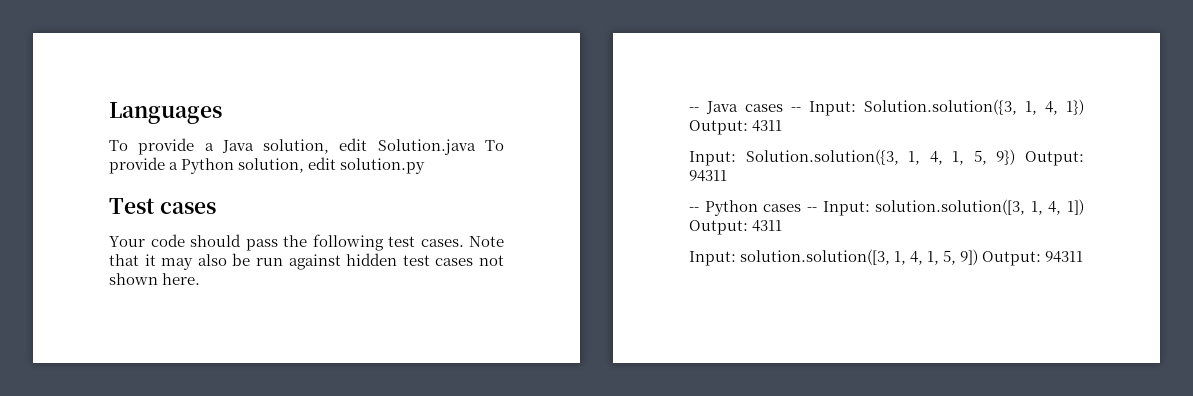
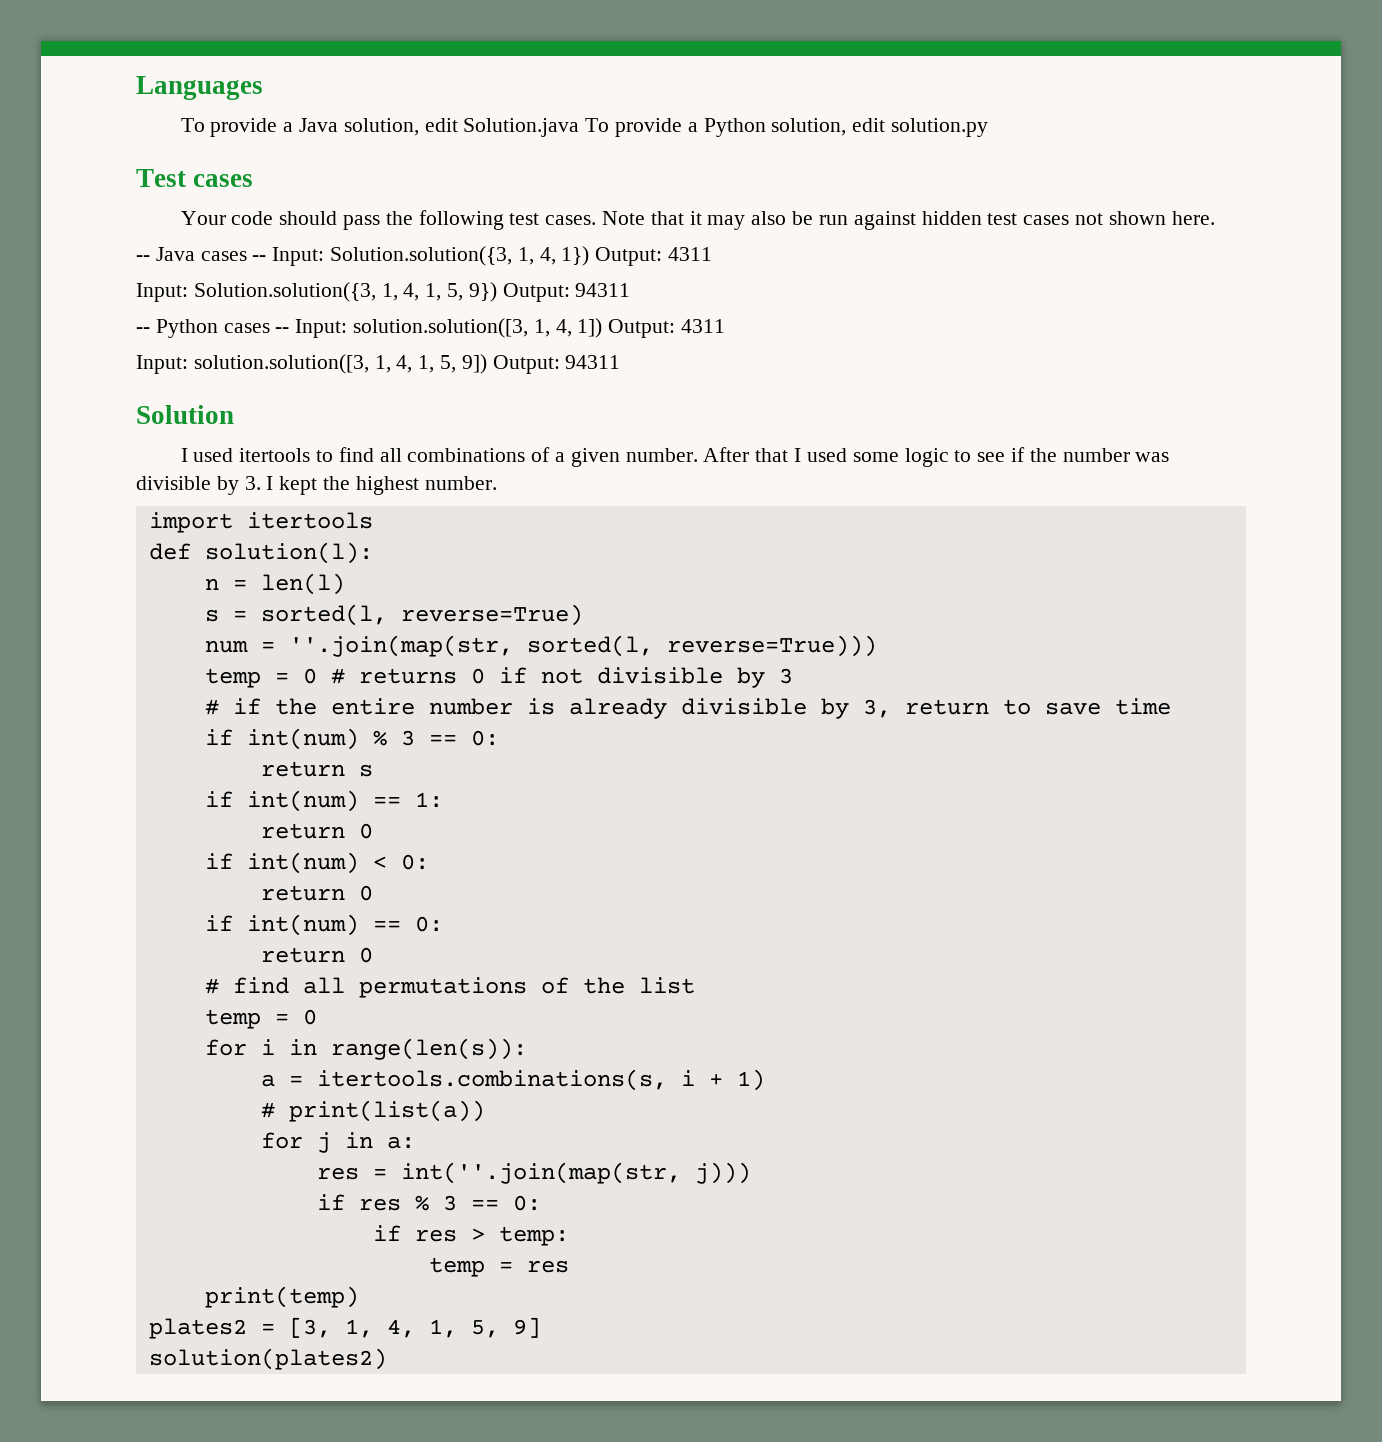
(1084, 257) none -> [136,405,234,424] [180,447,1170,467] [136,476,497,495] [148,512,373,533] [148,542,373,564] [204,573,345,595] [204,604,583,626] [204,635,877,657] [204,667,793,688] [204,698,1171,719] [204,728,499,750] [260,761,373,777] [204,790,443,812] [260,823,373,839] [204,852,429,874] [260,885,373,901] [204,914,443,936] [260,947,373,963] [204,977,695,998] [204,1009,317,1029] [204,1038,527,1060] [260,1069,765,1091] [260,1100,485,1122] [260,1132,415,1153] [316,1162,751,1184] [316,1194,541,1211] [372,1225,569,1246] [428,1257,569,1277] [204,1286,359,1308] [148,1317,541,1339] [148,1348,387,1370] // Solution // I used itertools to find all combinations of a given number. After that I used some logic to see if the number was divisible by 3. I kept the highest number. // import itertools // def solution(l): // n = len(l) // s = sorted(l, reverse=True) // num = ''.join(map(str, sorted(l, reverse=True))) // temp = 0 # returns 0 if not divisible by 3 // # if the entire number is already divisible by 3, return to save time // if int(num) % 3 == 0: // return s // if int(num) == 1: // return 0 // if int(num) < 0: // return 0 // if int(num) == 0: // return 0 // # find all permutations of the list // temp = 0 // for i in range(len(s)): // a = itertools.combinations(s, i + 1) // # print(list(a)) // for j in a: // res = int(''.join(map(str, j))) // if res % 3 == 0: // if res > temp: // temp = res // print(temp) // plates2 = [3, 1, 4, 1, 5, 9] // solution(plates2)

